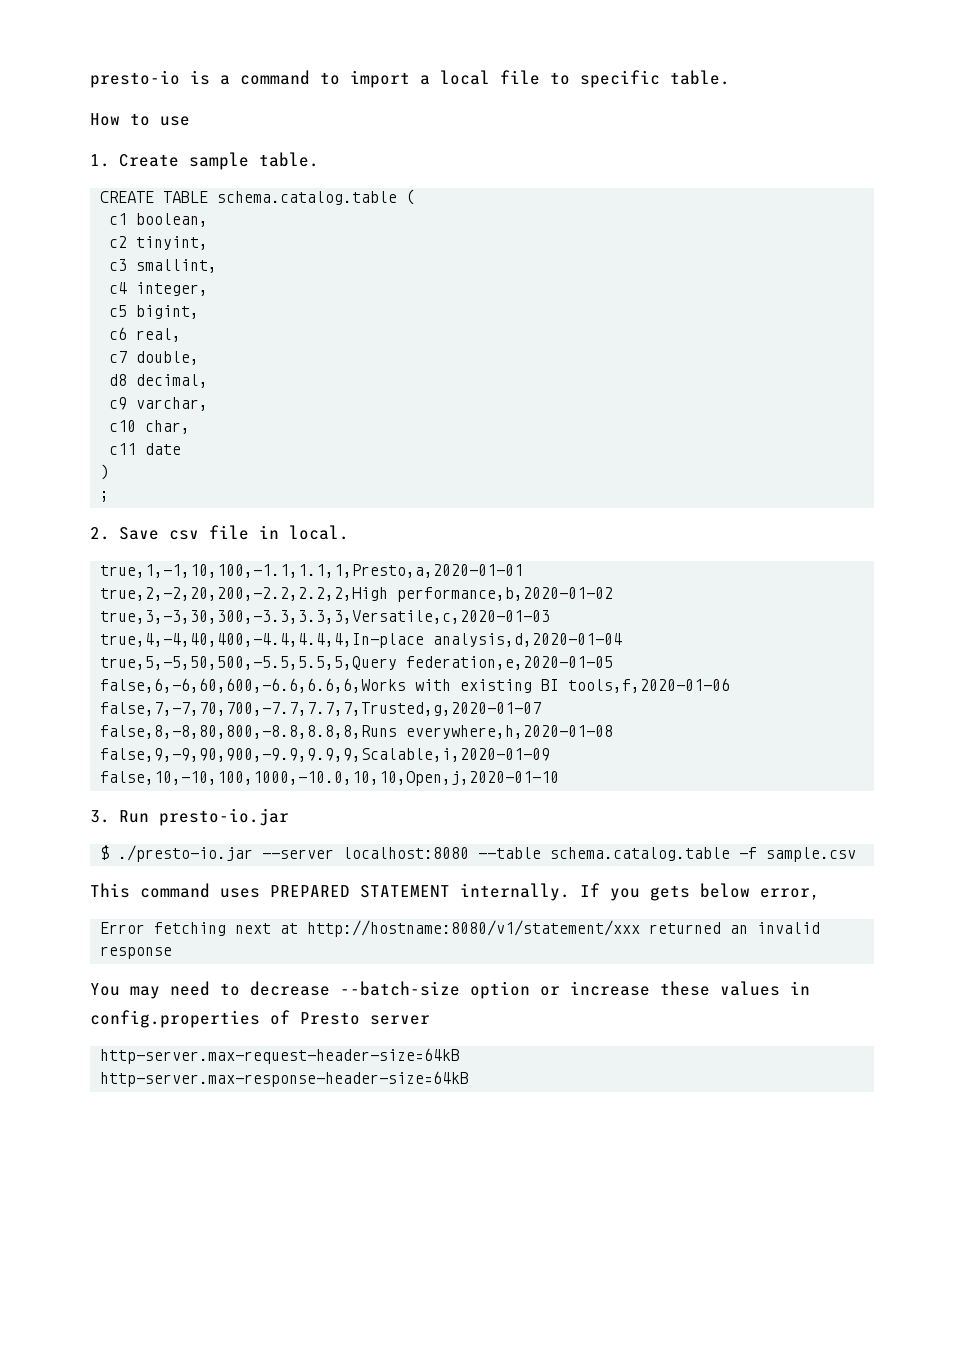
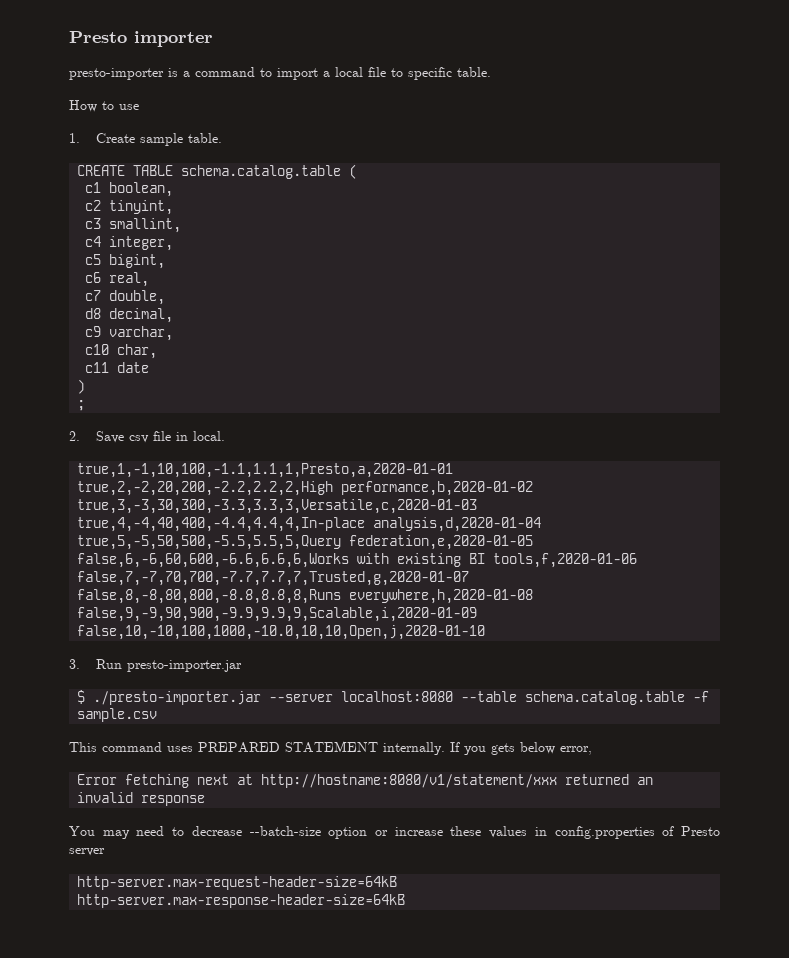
[90,70,180,88] presto-io -> [69,31,213,47] [69,68,164,80] Presto importer // presto-importer
[158,808,289,826] presto-io.jar -> [127,660,243,672] presto-importer.jar
[118,845,254,862] ./presto-io.jar -> [93,691,262,705] ./presto-importer.jar

